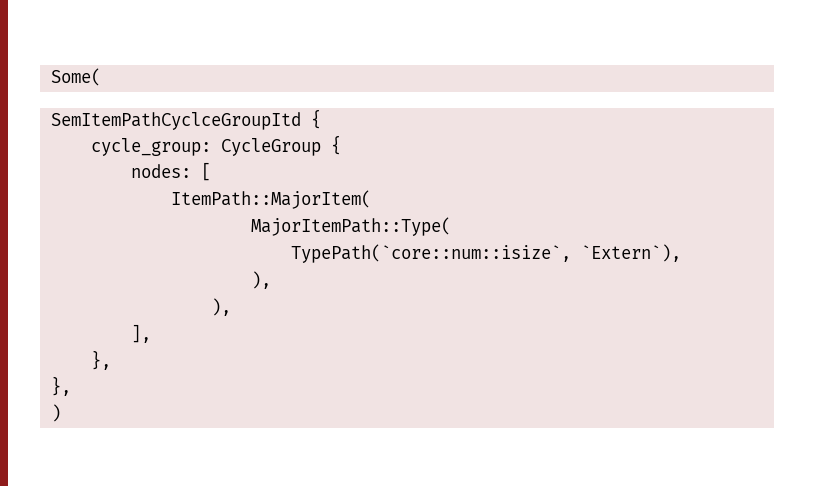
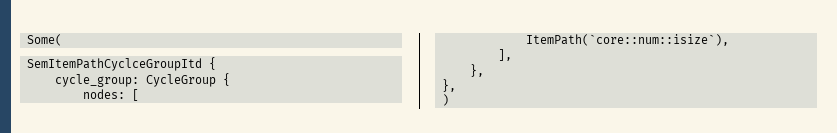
[170,190,371,209] [250,217,451,236] [290,244,681,263] [250,271,271,289] [210,298,231,316] ItemPath::MajorItem( // MajorItemPath::Type( // TypePath(`core::num::isize`, `Extern`), // ), // ), -> [526,34,730,46] ItemPath(`core::num::isize`),

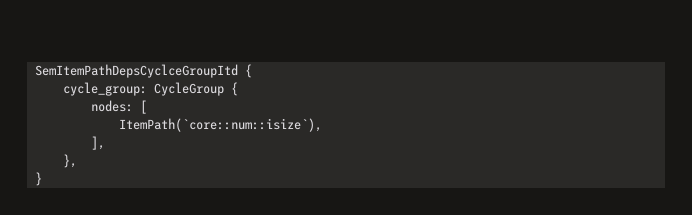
[27,34,63,46] [27,58,203,71] Some( // SemItemPathCyclceGroupItd -> [34,64,238,78] SemItemPathDepsCyclceGroupItd
[442,79,457,92] [442,94,450,106] }, // ) -> [34,172,42,186] }

